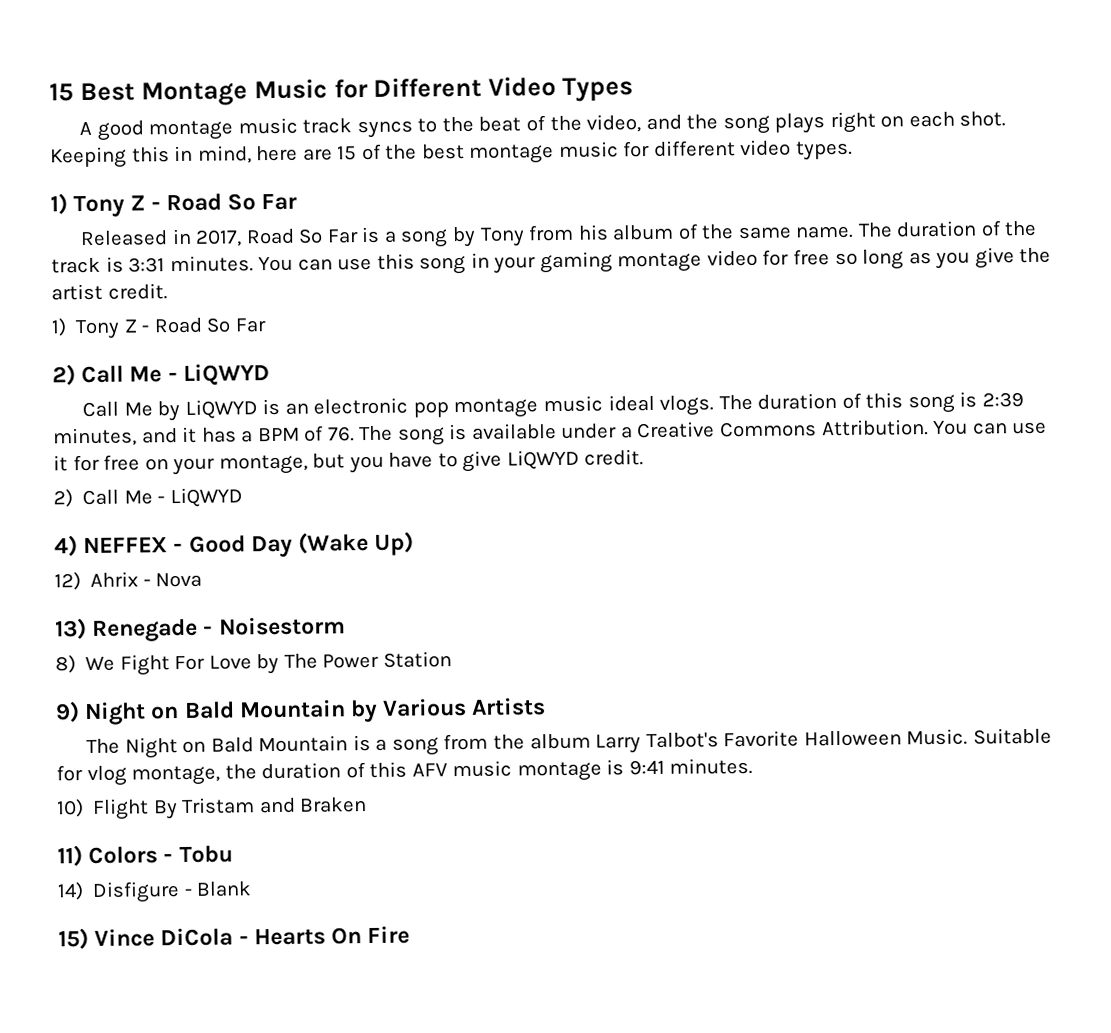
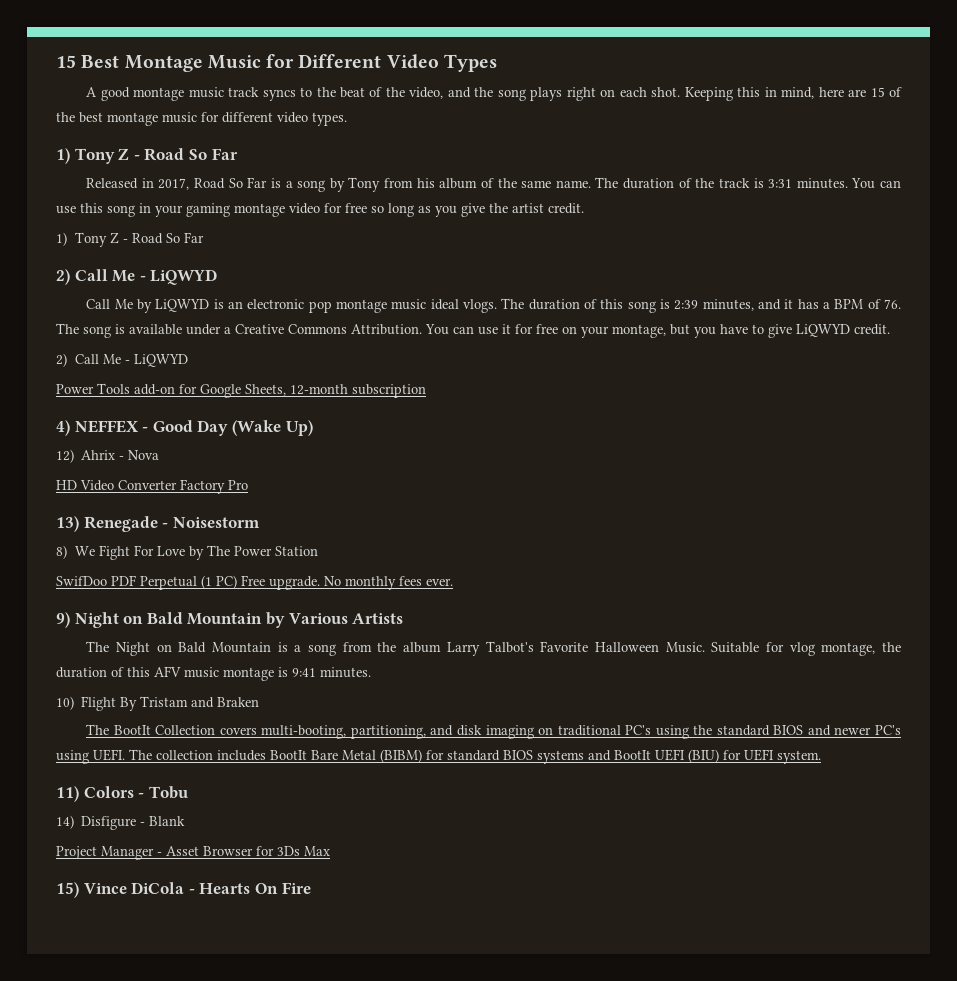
(243, 497) none -> [56,383,426,398] // Power Tools add-on for Google Sheets, 12-month subscription
(203, 580) none -> [56,479,248,494] // HD Video Converter Factory Pro
(452, 659) none -> [56,575,453,590] // SwifDoo PDF Perpetual (1 PC) Free upgrade. No monthly fees ever.
(368, 805) none -> [86,724,902,739] [56,749,821,764] // The BootIt Collection covers multi-booting, partitioning, and disk imaging on traditional PC's using the standard BIOS and newer PC's using UEFI. The collection includes BootIt Bare Metal (BIBM) for standard BIOS systems and BootIt UEFI (BIU) for UEFI system.
(253, 889) none -> [56,846,330,860] // Project Manager - Asset Browser for 3Ds Max

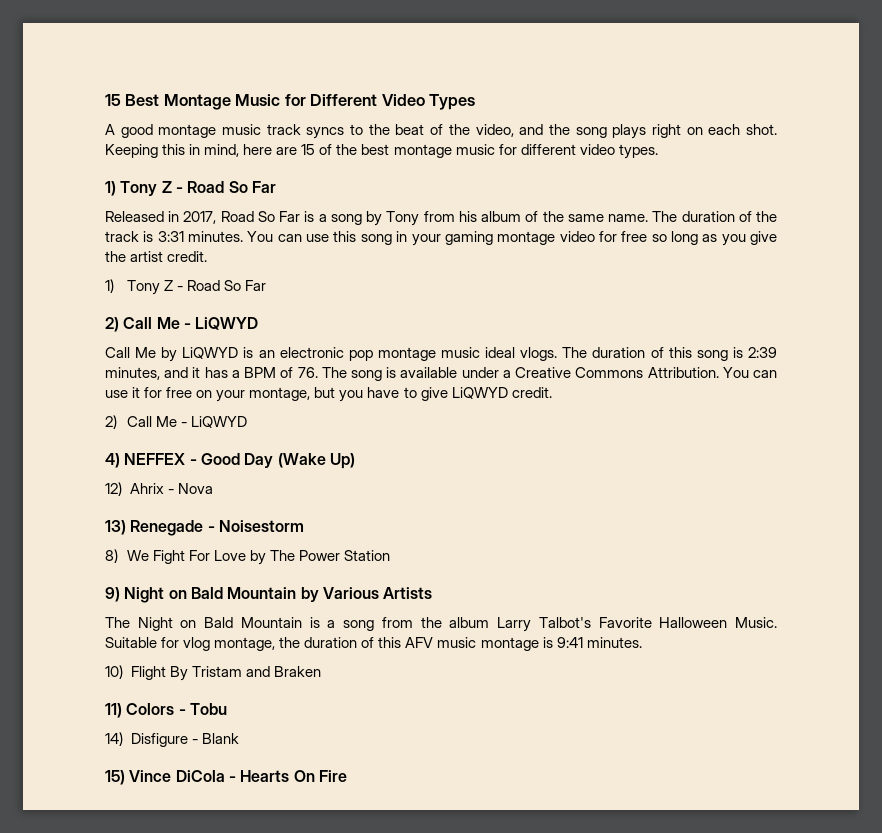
[56,383,426,398] // Power Tools add-on for Google Sheets, 12-month subscription -> (247, 422) none
[56,479,248,494] // HD Video Converter Factory Pro -> (213, 488) none
[56,575,453,590] // SwifDoo PDF Perpetual (1 PC) Free upgrade. No monthly fees ever. -> (391, 555) none
[86,724,902,739] [56,749,821,764] // The BootIt Collection covers multi-booting, partitioning, and disk imaging on traditional PC's using the standard BIOS and newer PC's using UEFI. The collection includes BootIt Bare Metal (BIBM) for standard BIOS systems and BootIt UEFI (BIU) for UEFI system. -> (321, 671) none
[56,846,330,860] // Project Manager - Asset Browser for 3Ds Max -> (239, 738) none

